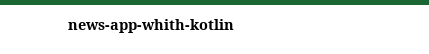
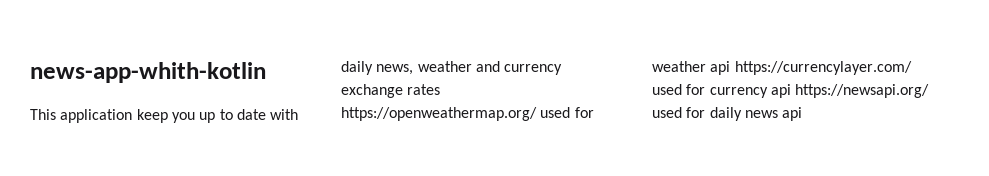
(234, 26) none -> [30,109,299,123] [341,61,563,75] [341,84,441,98] [341,107,594,121] [652,61,912,75] [652,84,930,98] [652,107,803,121] // This application keep you up to date with daily news, weather and currency exchange rates https://openweathermap.org/ used for weather api https://currencylayer.com/ used for currency api https://newsapi.org/ used for daily news api

